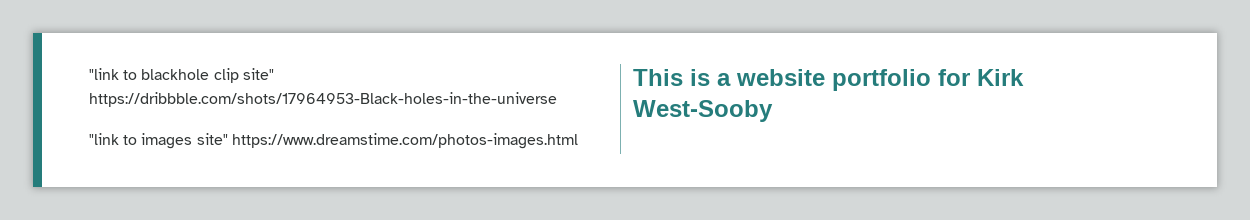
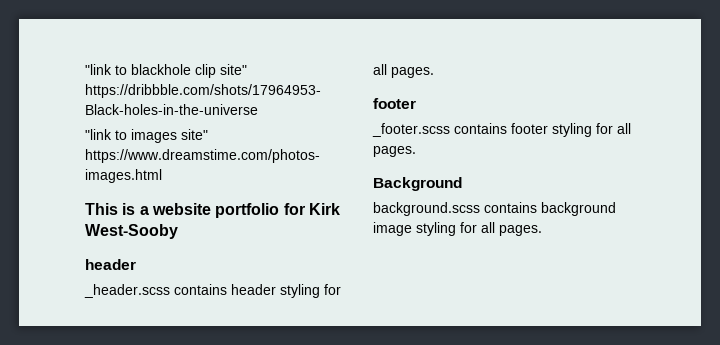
(773, 111) none -> [85,259,136,270] [84,284,341,298] [373,64,434,78] [373,98,416,109] [372,123,631,137] [373,146,416,157] [373,177,462,191] [373,202,616,216] [373,222,542,236] // header // _header.scss contains header styling for all pages. // footer // _footer.scss contains footer styling for all pages. // Background // background.scss contains background image styling for all pages.

